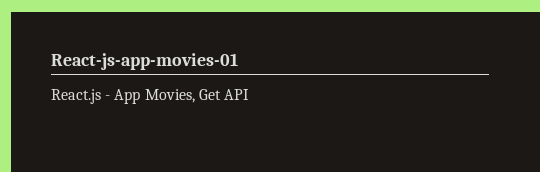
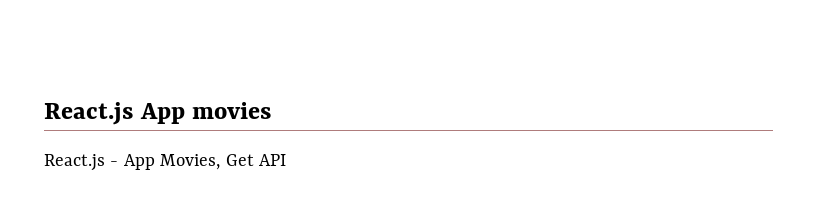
[51,53,238,70] React-js-app-movies-01 -> [44,102,272,125] React.js App movies

